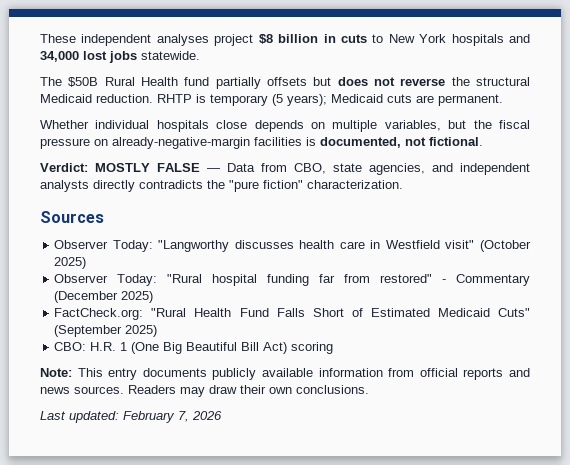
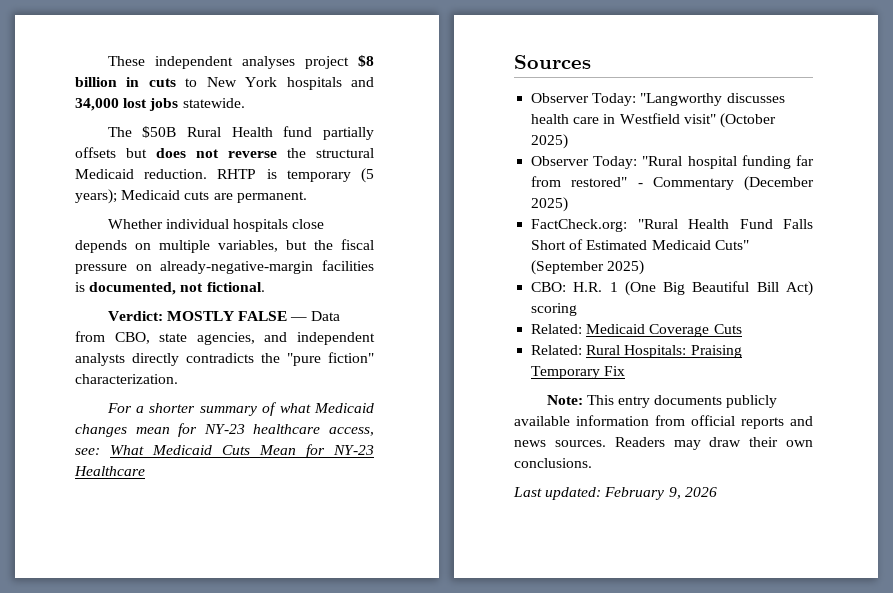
(403, 184) none -> [106,402,374,416] [75,423,374,437] [75,444,374,458] [74,466,145,476] // For a shorter summary of what Medicaid changes mean for NY-23 healthcare access, see: What Medicaid Cuts Mean for NY-23 Healthcare
(334, 348) none -> [531,324,742,337] [531,345,742,358] [531,366,626,379] // Related: Medicaid Coverage Cuts // Related: Rural Hospitals: Praising Temporary Fix
[178,411,189,422] 7, -> [668,487,681,499] 9,

